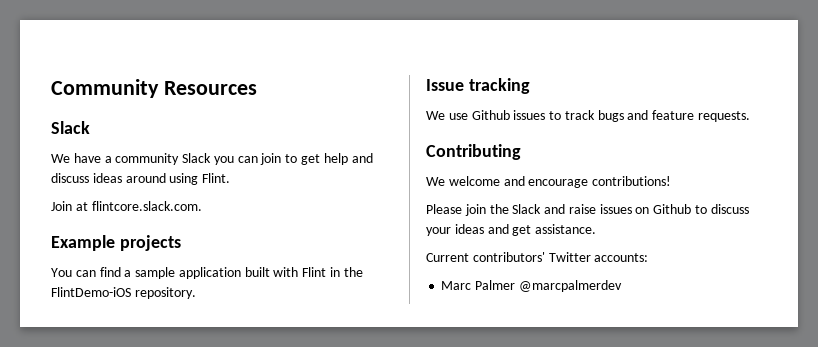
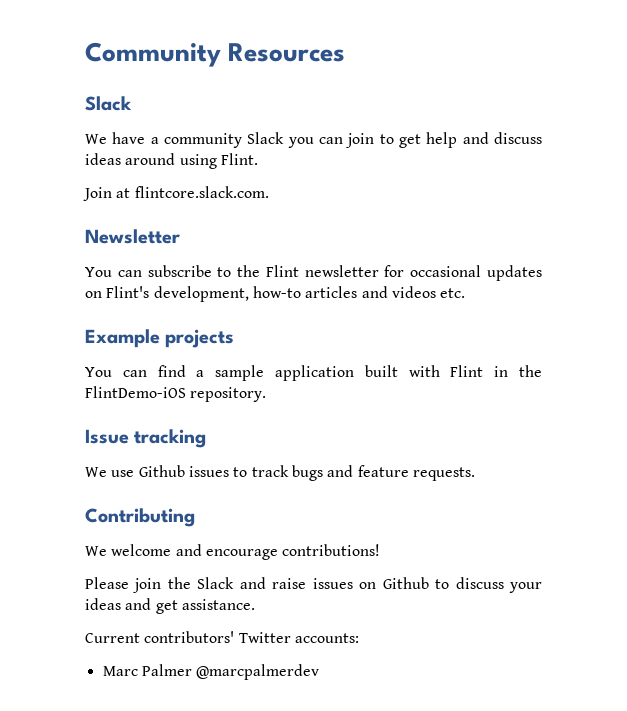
(202, 206) none -> [85,229,180,244] [85,265,542,281] [85,286,466,302] // Newsletter // You can subscribe to the Flint newsletter for occasional updates on Flint's development, how-to articles and videos etc.

